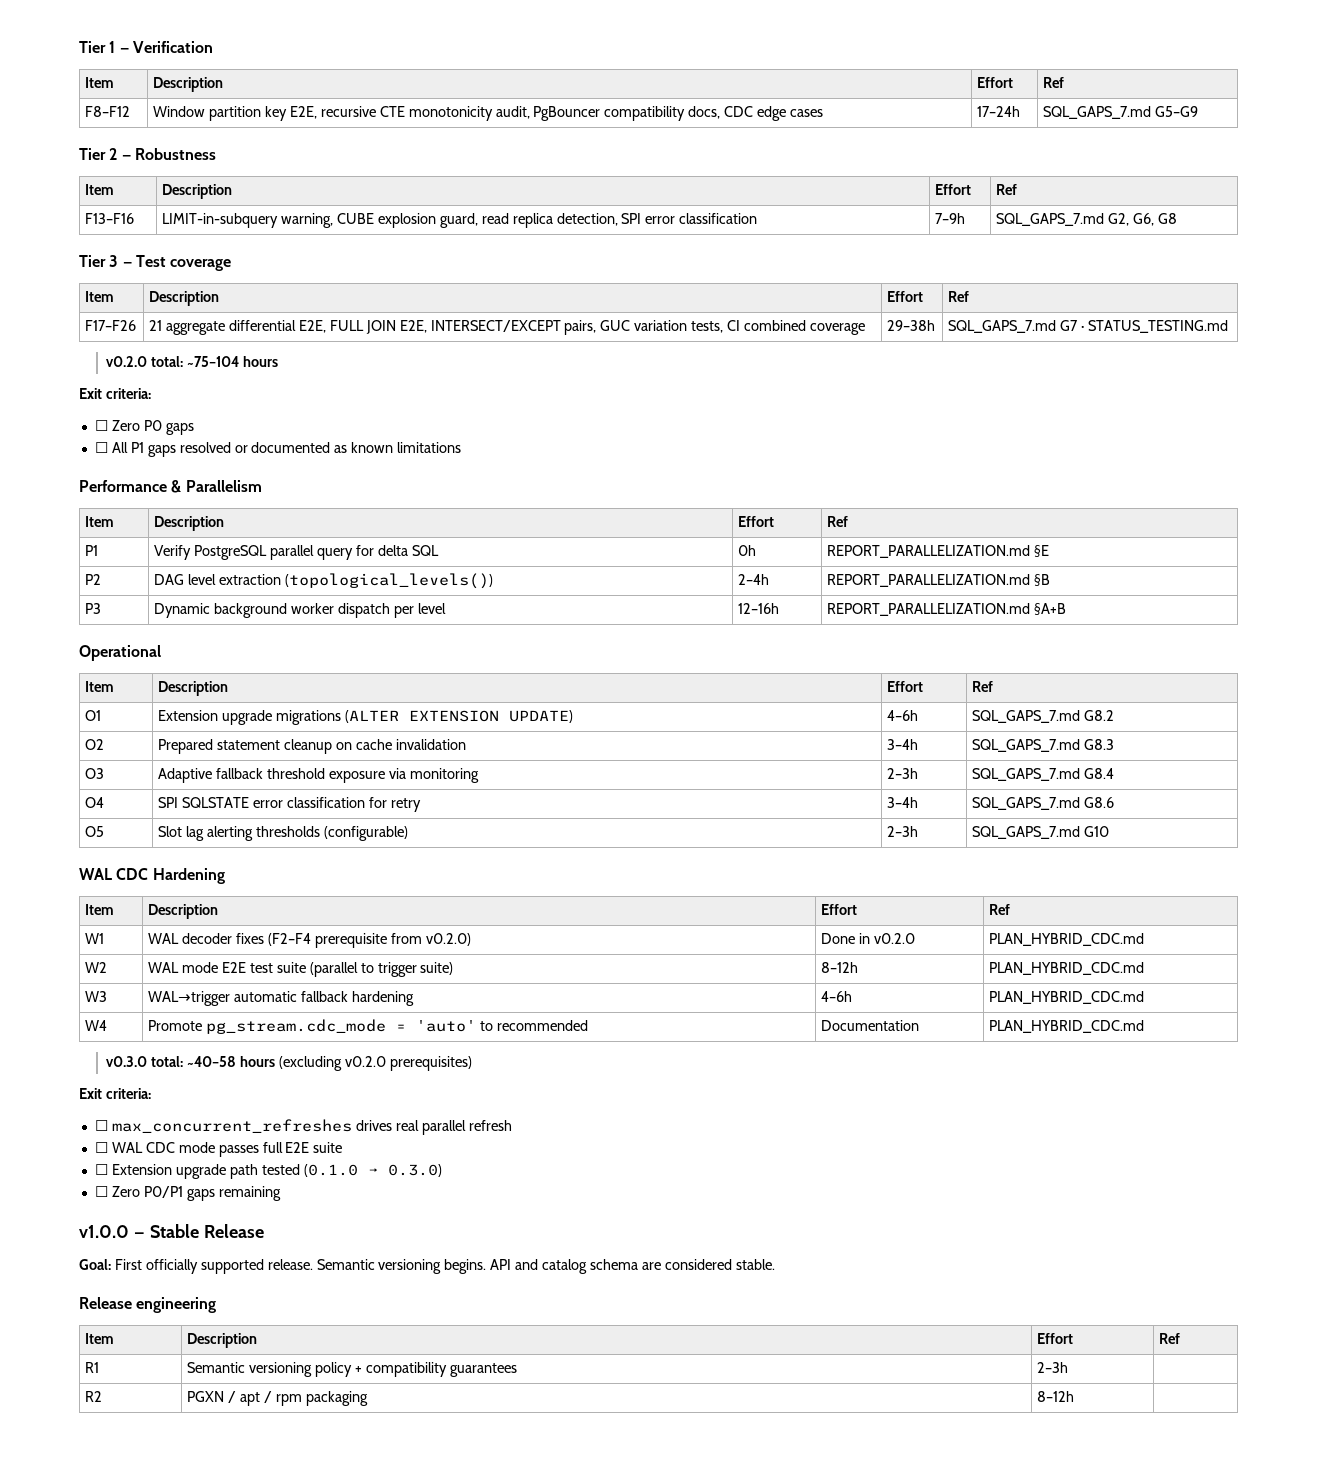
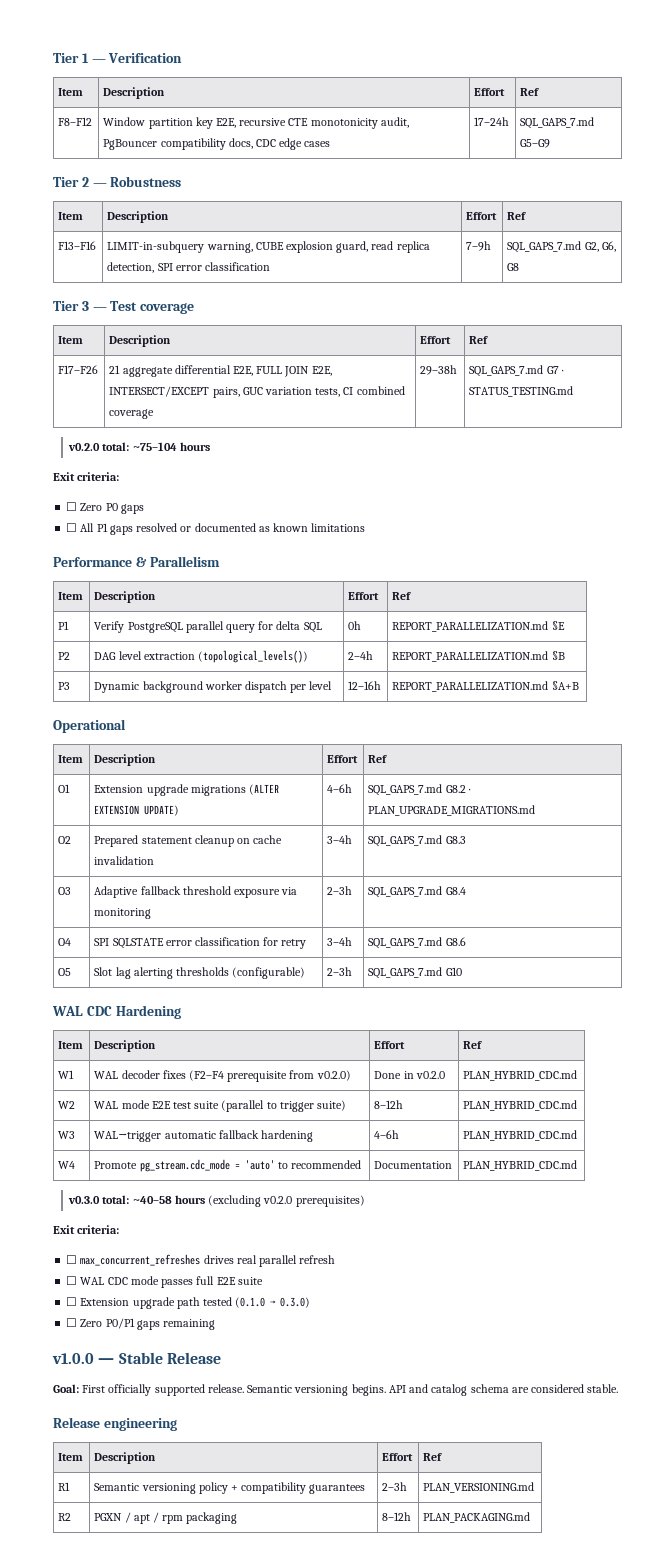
(1115, 715) none -> [468,788,471,793] [368,805,536,816] · PLAN_UPGRADE_MIGRATIONS.md
(1069, 1367) none -> [423,1482,535,1493] PLAN_VERSIONING.md
(1075, 1396) none -> [423,1512,531,1523] PLAN_PACKAGING.md

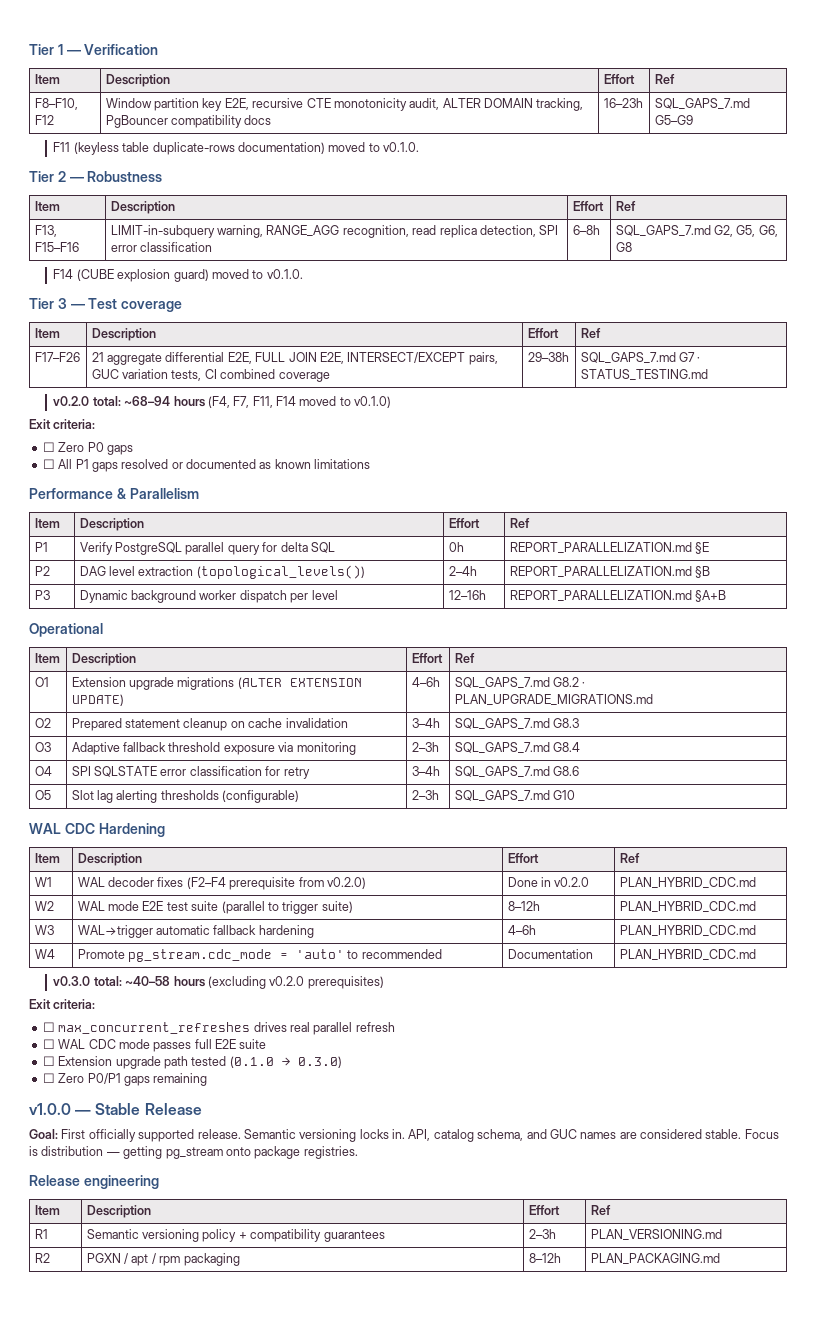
[58,117,93,126] F8–F12 -> [34,98,78,110] [34,115,54,125] F8–F10, F12
[103,138,331,150] [474,117,510,126] [520,117,595,129] [520,139,551,148] PgBouncer compatibility docs, CDC edge cases | 17–24h | SQL_GAPS_7.md G5–G9 -> [442,98,584,111] [105,115,272,128] [603,98,643,108] [654,98,750,109] [654,115,693,125] [53,142,420,155] ALTER DOMAIN tracking, PgBouncer compatibility docs | 16–23h | SQL_GAPS_7.md G5–G9 // F11 (keyless table duplicate-rows documentation) moved to v0.1.0.
[58,241,97,250] F13–F16 -> [34,225,57,237] [34,242,79,252] F13, F15–F16
[255,241,369,253] CUBE explosion guard, -> [266,225,409,238] RANGE_AGG recognition,
[466,241,492,251] 7–9h -> [572,225,600,235] 6–8h
(599, 247) none -> [736,225,756,237] G5,
(520, 267) none -> [53,269,303,282] // F14 (CUBE explosion guard) moved to v0.1.0.
[132,442,210,451] ~75–104 hours -> [124,396,392,408] ~68–94 hours (F4, F7, F11, F14 moved to v0.1.0)
[351,1384,619,1396] begins. API and catalog schema are considered stable. -> [359,1129,779,1142] [29,1146,358,1159] locks in. API, catalog schema, and GUC names are considered stable. Focus is distribution — getting pg_stream onto package registries.

